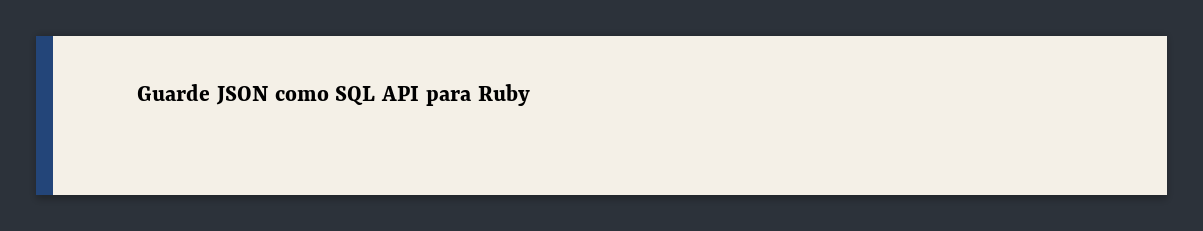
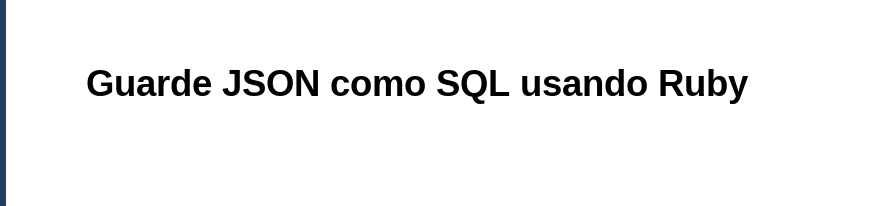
[381,86,472,106] API para -> [520,69,648,96] usando

